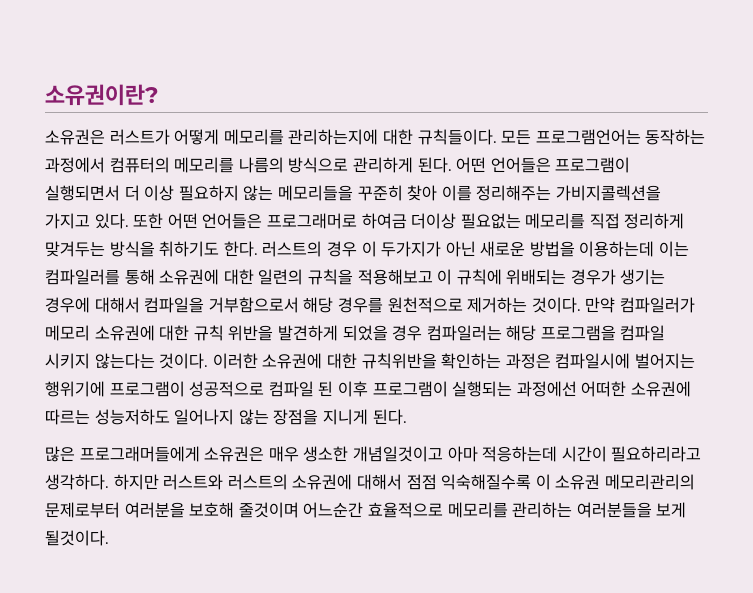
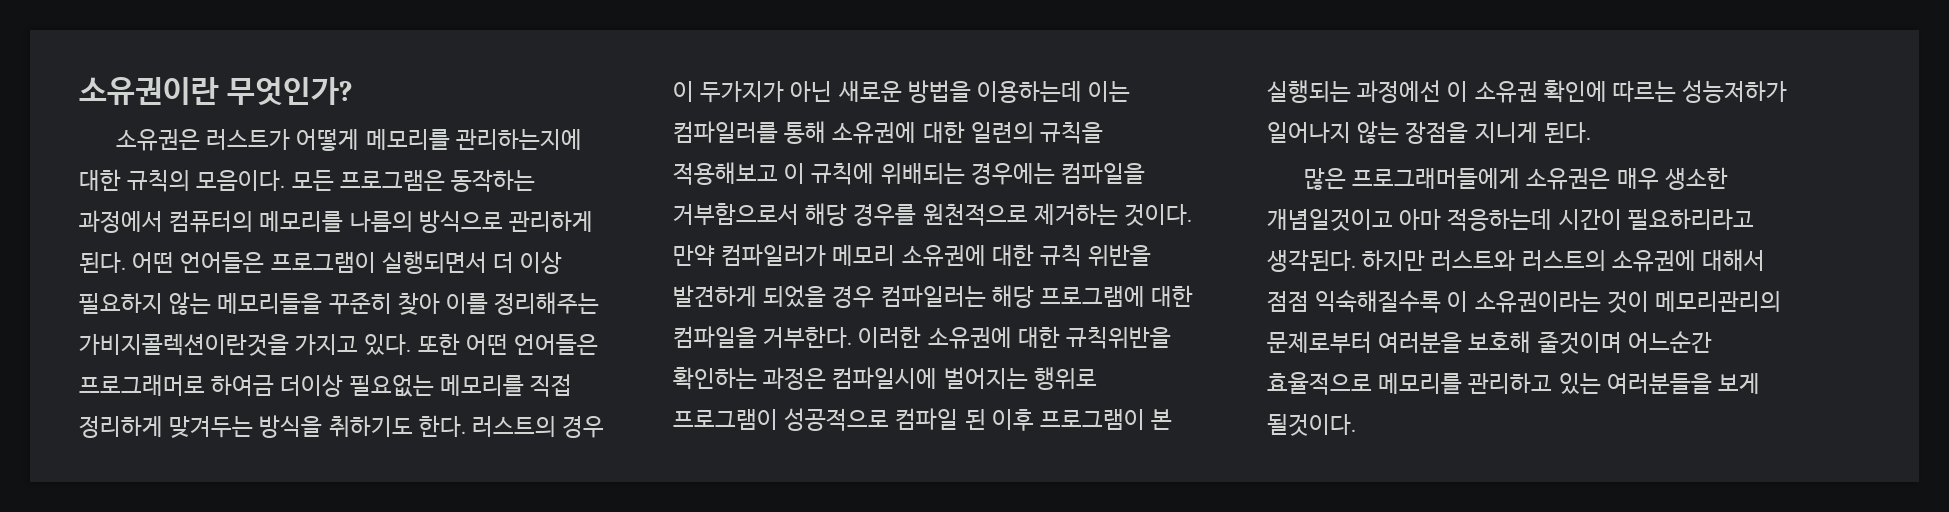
[45,84,159,106] 소유권이란? -> [79,77,353,105] 소유권이란 무엇인가?
[417,129,641,145] 규칙들이다. 모든 프로그램언어는 -> [127,170,445,192] 규칙의 모음이다. 모든 프로그램은
[555,185,661,201] 가비지콜렉션을 -> [79,333,289,356] 가비지콜렉션이란것을
[570,269,666,285] [45,297,140,313] 경우가 생기는 경우에 대해서 -> [970,163,1055,185] 경우에는
[540,325,666,341] [45,353,209,369] 프로그램을 컴파일 시키지 않는다는 것이다. -> [1040,285,1194,307] [673,326,853,349] 프로그램에 대한 컴파일을 거부한다.
[45,381,105,397] 행위기에 -> [1033,367,1097,390] 행위로
(448, 389) none -> [1151,409,1173,430] 본
[581,381,691,397] [45,409,170,425] 어떠한 소유권에 따르는 성능저하도 -> [1447,80,1788,103] 이 소유권 확인에 따르는 성능저하가
[45,474,109,490] 생각하다. -> [1267,250,1356,272] 생각된다.
[555,474,601,490] 소유권 -> [1474,291,1649,313] 소유권이라는 것이
[512,502,573,518] 관리하는 -> [1468,373,1601,394] 관리하고 있는

